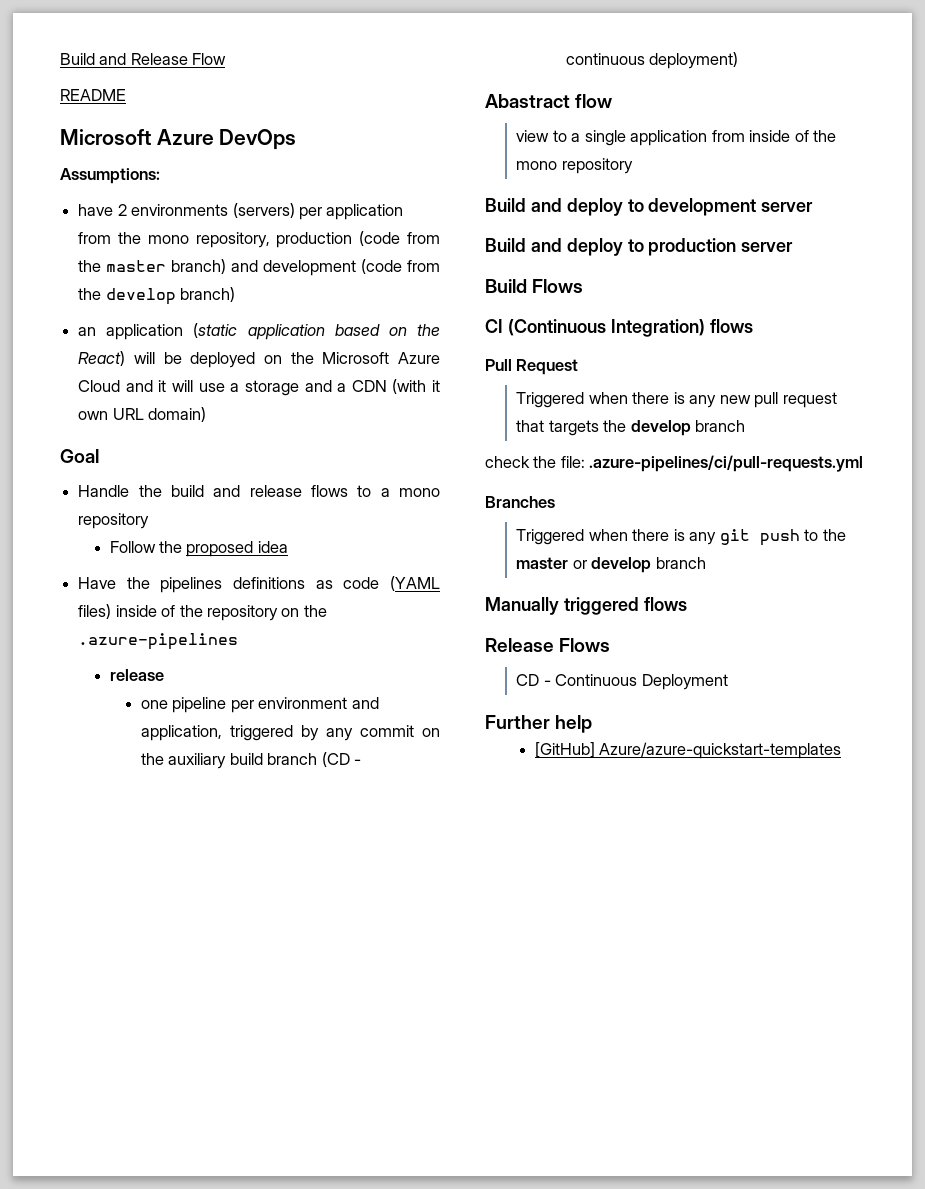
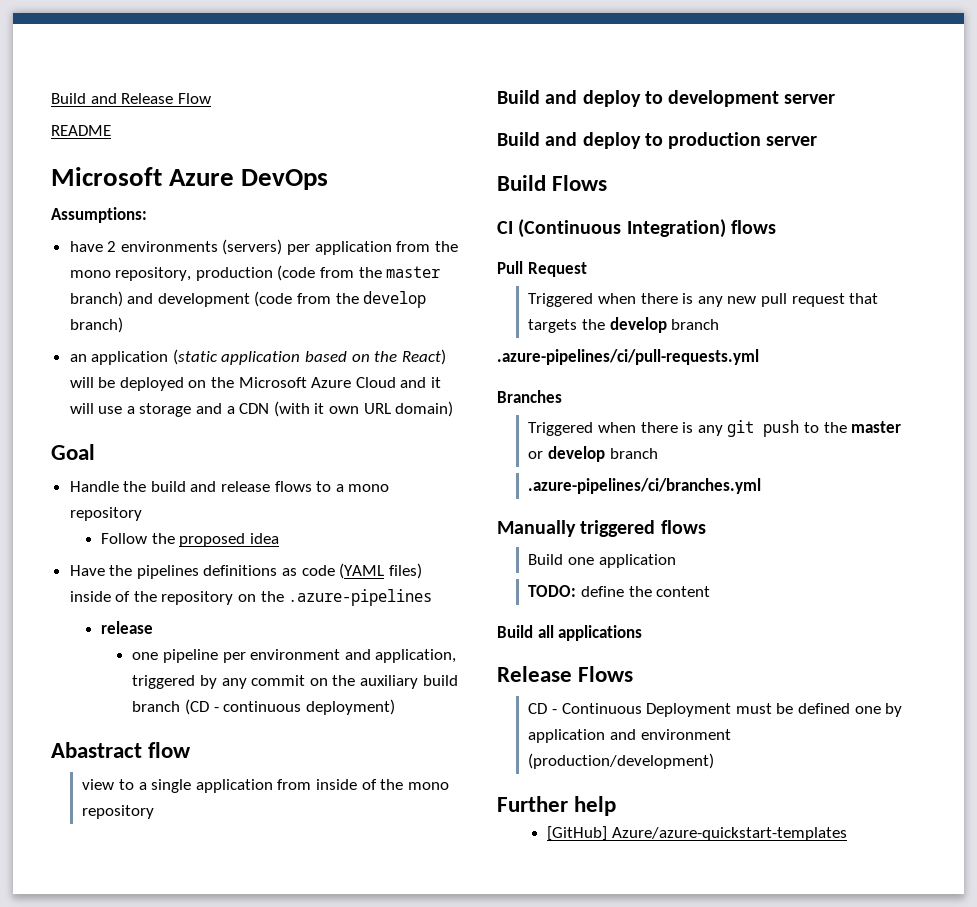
[485,456,585,468] check the file: -> (720, 324) none
(706, 563) none -> [528,478,762,494] // .azure-pipelines/ci/branches.yml
(687, 604) none -> [528,554,676,568] [528,585,711,597] [497,625,643,641] // Build one application // TODO: define the content // Build all applications
(728, 682) none -> [735,703,903,717] [528,729,731,743] [528,753,715,769] must be defined one by application and environment (production/development)

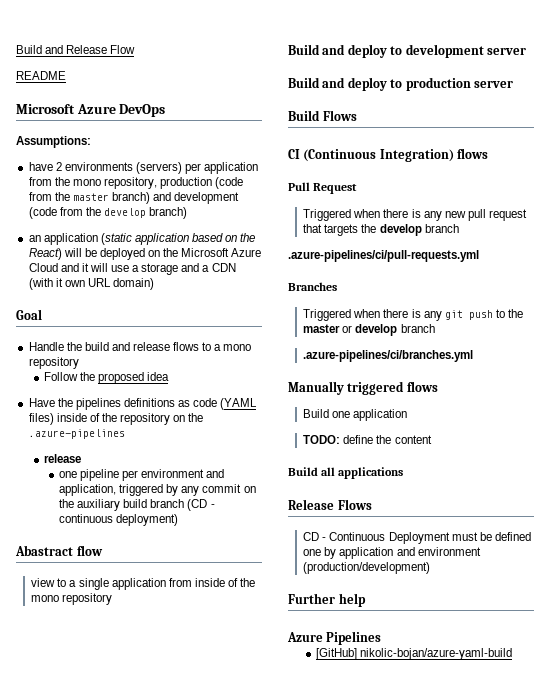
(617, 806) none -> [287,631,382,645] // Azure Pipelines
[611,827,847,841] Azure/azure-quickstart-templates -> [359,648,512,660] nikolic-bojan/azure-yaml-build

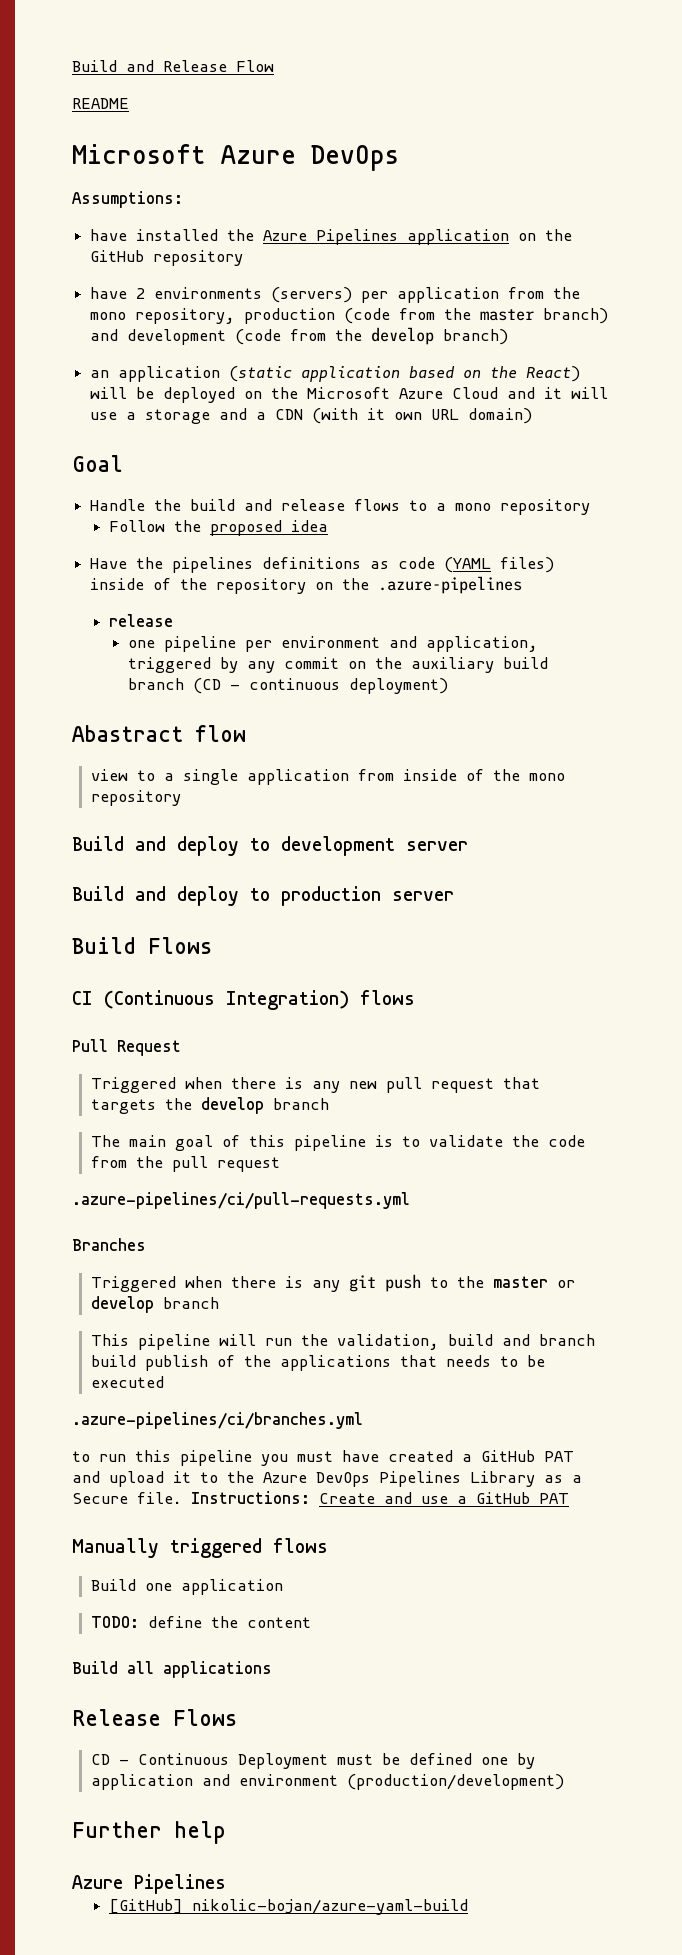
(91, 142) none -> [90,229,573,245] [90,250,244,266] // have installed the Azure Pipelines application on the GitHub repository
(459, 228) none -> [91,1135,586,1151] [91,1156,281,1172] // The main goal of this pipeline is to validate the code from the pull request
[303,350,474,362] .azure-pipelines/ci/branches.yml -> [91,1334,596,1350] [91,1355,546,1371] [91,1376,165,1388] [72,1412,363,1429] [72,1450,574,1466] [72,1471,582,1487] [72,1491,569,1504] This pipeline will run the validation, build and branch build publish of the applications that needs to be executed // .azure-pipelines/ci/branches.yml // to run this pipeline you must have created a GitHub PAT and upload it to the Azure DevOps Pipelines Library as a Secure file. Instructions: Create and use a GitHub PAT

